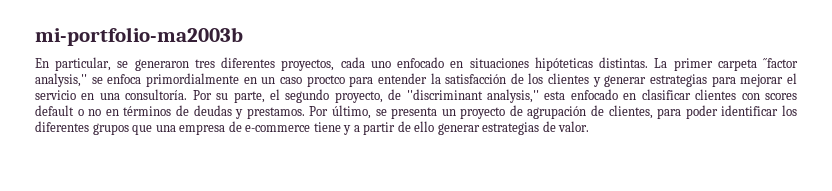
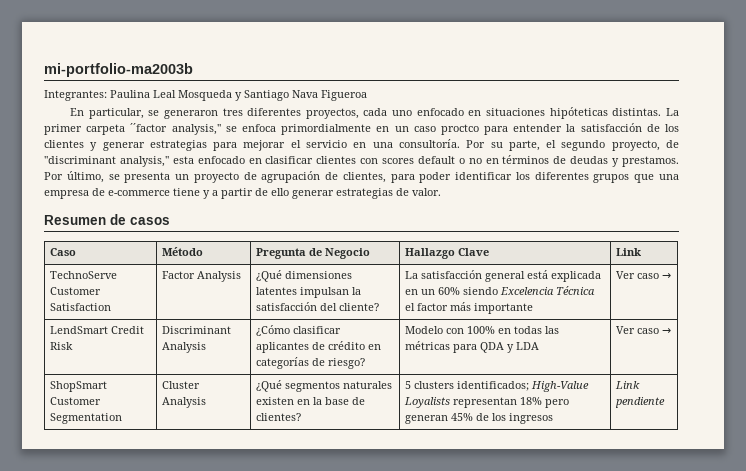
(243, 36) none -> [44,90,367,101] // Integrantes: Paulina Leal Mosqueda y Santiago Nava Figueroa
(590, 126) none -> [44,214,170,225] [50,248,77,256] [162,247,204,256] [256,248,371,259] [405,248,490,259] [616,248,642,256] [50,271,118,279] [50,287,102,295] [50,303,112,311] [162,271,242,282] [256,270,353,282] [256,287,362,298] [256,302,380,311] [405,270,602,282] [405,286,596,295] [405,302,534,314] [616,271,672,279] [50,326,145,334] [50,342,74,350] [162,326,232,334] [162,342,207,353] [256,325,342,336] [256,341,382,353] [256,357,366,369] [405,326,560,334] [405,341,540,353] [616,326,672,334] [50,381,108,392] [50,397,102,405] [50,413,123,424] [162,381,201,389] [162,397,207,408] [256,380,393,392] [256,397,366,405] [256,413,302,421] [405,381,590,392] [404,397,570,408] [405,413,554,424] [615,381,641,389] [615,397,666,408] // Resumen de casos // Caso | Método | Pregunta de Negocio | Hallazgo Clave | Link // TechnoServe Customer Satisfaction | Factor Analysis | ¿Qué dimensiones latentes impulsan la satisfacción del cliente? | La satisfacción general está explicada en un 60% siendo Excelencia Técnica el factor más importante | Ver caso → // LendSmart Credit Risk | Discriminant Analysis | ¿Cómo clasificar aplicantes de crédito en categorías de riesgo? | Modelo con 100% en todas las métricas para QDA y LDA | Ver caso → // ShopSmart Customer Segmentation | Cluster Analysis | ¿Qué segmentos naturales existen en la base de clientes? | 5 clusters identificados; High-Value Loyalists representan 18% pero generan 45% de los ingresos | Link pendiente

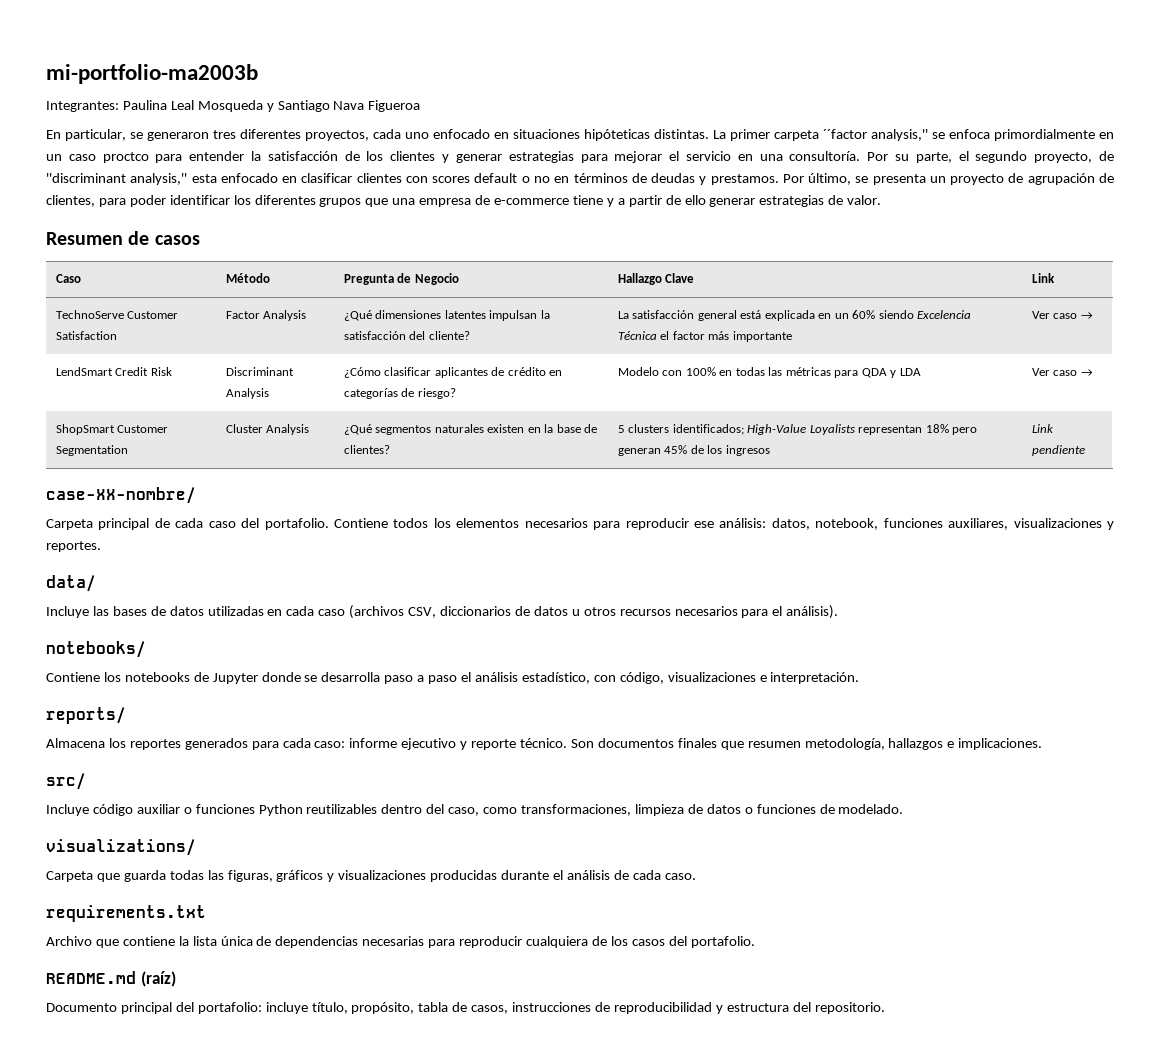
(666, 402) none -> [46,487,196,504] [46,518,1115,530] [46,541,101,552] [46,575,96,592] [46,605,839,619] [46,641,146,658] [46,672,860,684] [46,707,126,724] [46,738,1043,750] [46,773,86,790] [46,804,904,816] [46,839,196,856] [46,870,696,882] [46,905,206,922] [46,936,755,948] [46,971,176,987] [46,1002,885,1014] // case-XX-nombre/ // Carpeta principal de cada caso del portafolio. Contiene todos los elementos necesarios para reproducir ese análisis: datos, notebook, funciones auxiliares, visualizaciones y reportes. // data/ // Incluye las bases de datos utilizadas en cada caso (archivos CSV, diccionarios de datos u otros recursos necesarios para el análisis). // notebooks/ // Contiene los notebooks de Jupyter donde se desarrolla paso a paso el análisis estadístico, con código, visualizaciones e interpretación. // reports/ // Almacena los reportes generados para cada caso: informe ejecutivo y reporte técnico. Son documentos finales que resumen metodología, hallazgos e implicaciones. // src/ // Incluye código auxiliar o funciones Python reutilizables dentro del caso, como transformaciones, limpieza de datos o funciones de modelado. // visualizations/ // Carpeta que guarda todas las figuras, gráficos y visualizaciones producidas durante el análisis de cada caso. // requirements.txt // Archivo que contiene la lista única de dependencias necesarias para reproducir cualquiera de los casos del portafolio. // README.md (raíz) // Documento principal del portafolio: incluye título, propósito, tabla de casos, instrucciones de reproducibilidad y estructura del repositorio.

